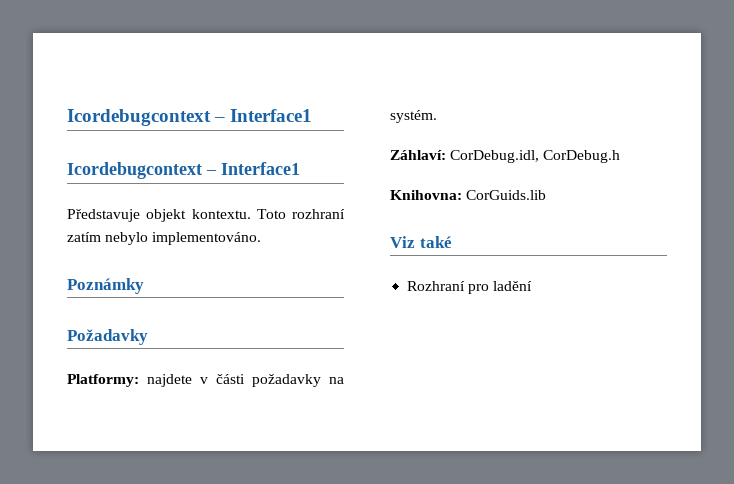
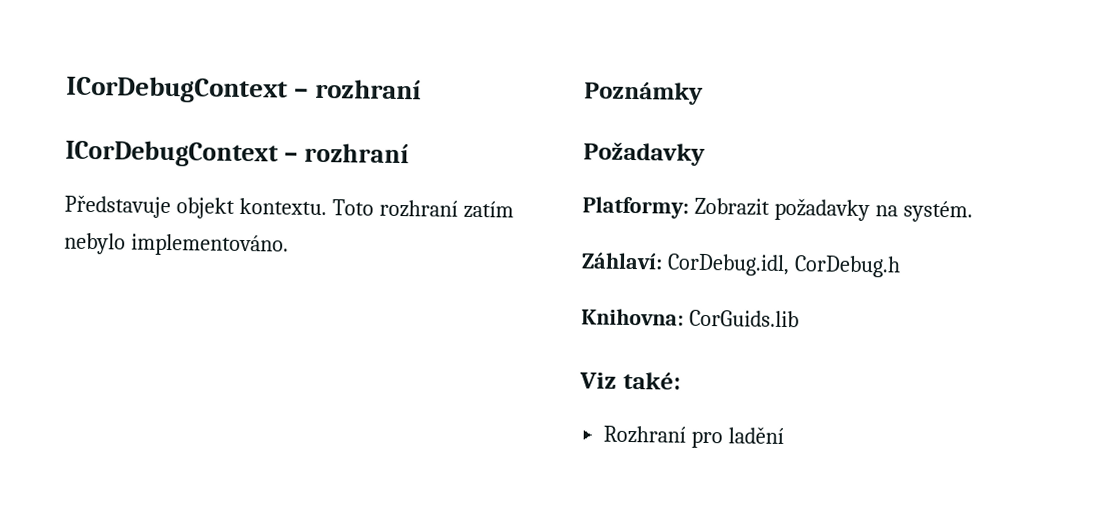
[67,109,313,126] [67,162,300,179] Icordebugcontext – Interface1 // Icordebugcontext – Interface1 -> [66,75,422,104] [65,139,409,168] ICorDebugContext – rozhraní // ICorDebugContext – rozhraní
[147,374,245,387] najdete v části -> [693,197,770,216] Zobrazit
[419,236,452,248] také -> [622,371,681,390] také:

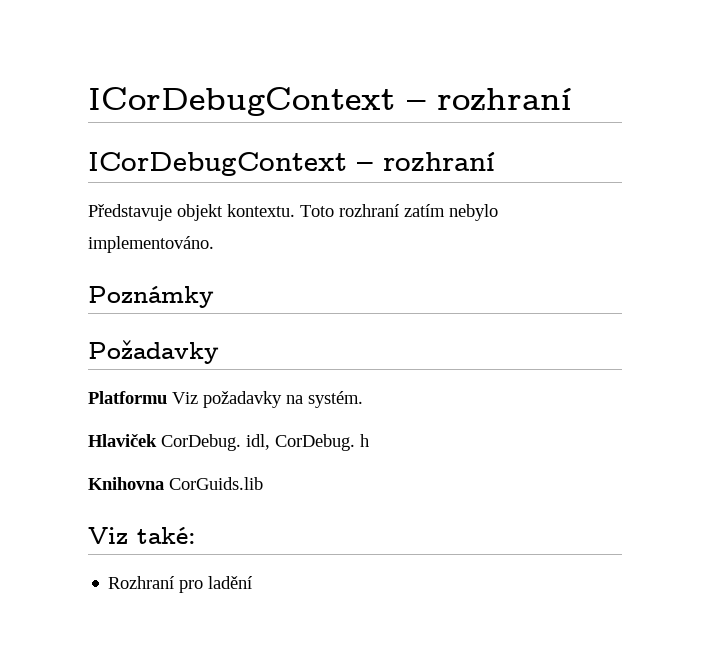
[582,196,770,219] Platformy: Zobrazit -> [88,391,198,404] Platformu Viz
[581,252,901,278] [581,308,684,326] Záhlaví: CorDebug.idl, CorDebug.h // Knihovna: -> [88,434,369,451] [88,477,164,490] Hlaviček CorDebug. idl, CorDebug. h // Knihovna

